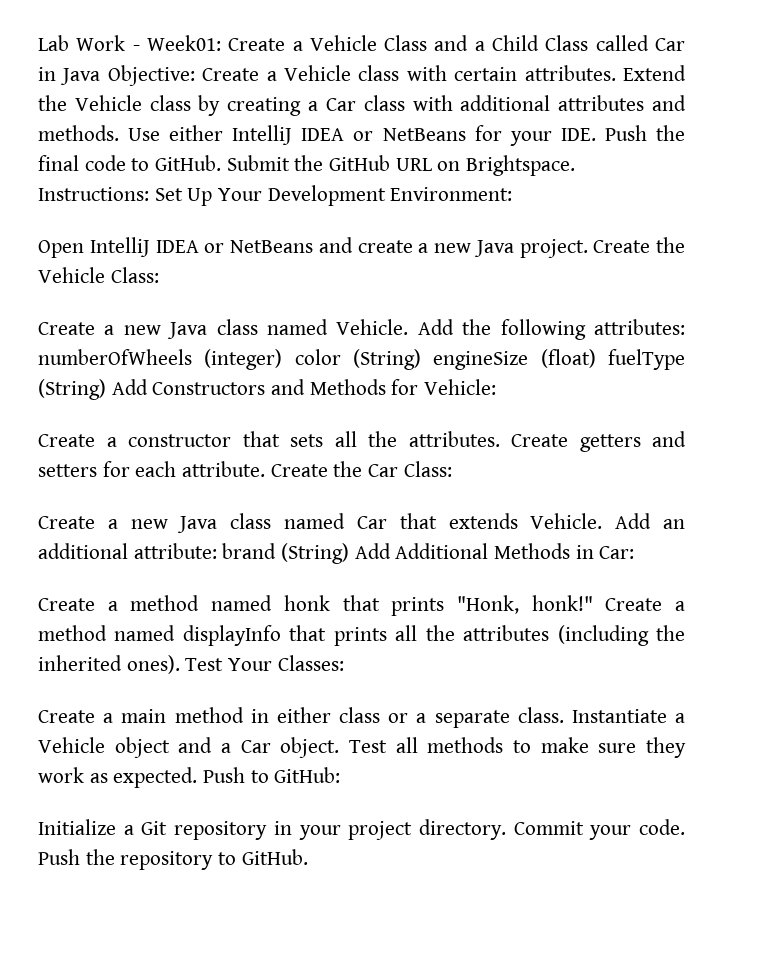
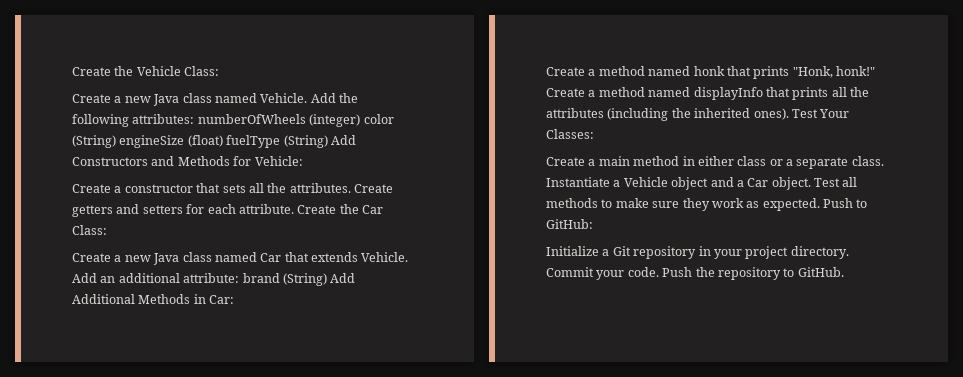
[38,35,685,51] [38,65,686,86] [38,95,686,116] [38,125,685,146] [38,155,576,176] [38,185,513,206] [38,237,588,258] Lab Work - Week01: Create a Vehicle Class and a Child Class called Car in Java Objective: Create a Vehicle class with certain attributes. Extend the Vehicle class by creating a Car class with additional attributes and methods. Use either IntelliJ IDEA or NetBeans for your IDE. Push the final code to GitHub. Submit the GitHub URL on Brightspace. Instructions: Set Up Your Development Environment: // Open IntelliJ IDEA or NetBeans and create a new Java project. -> (72, 71) none

